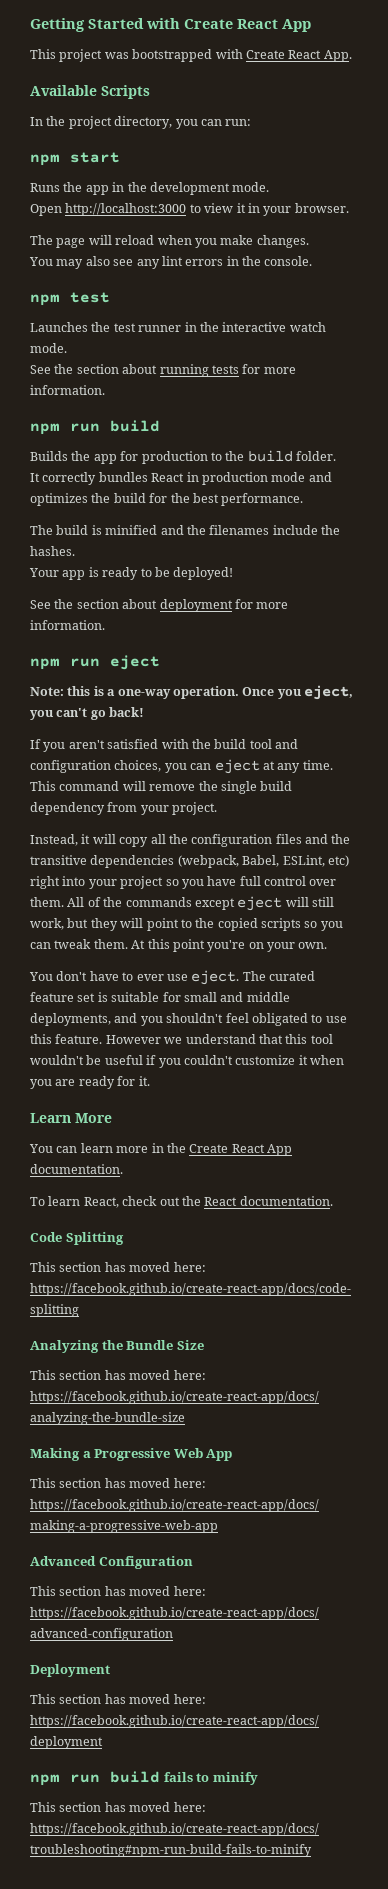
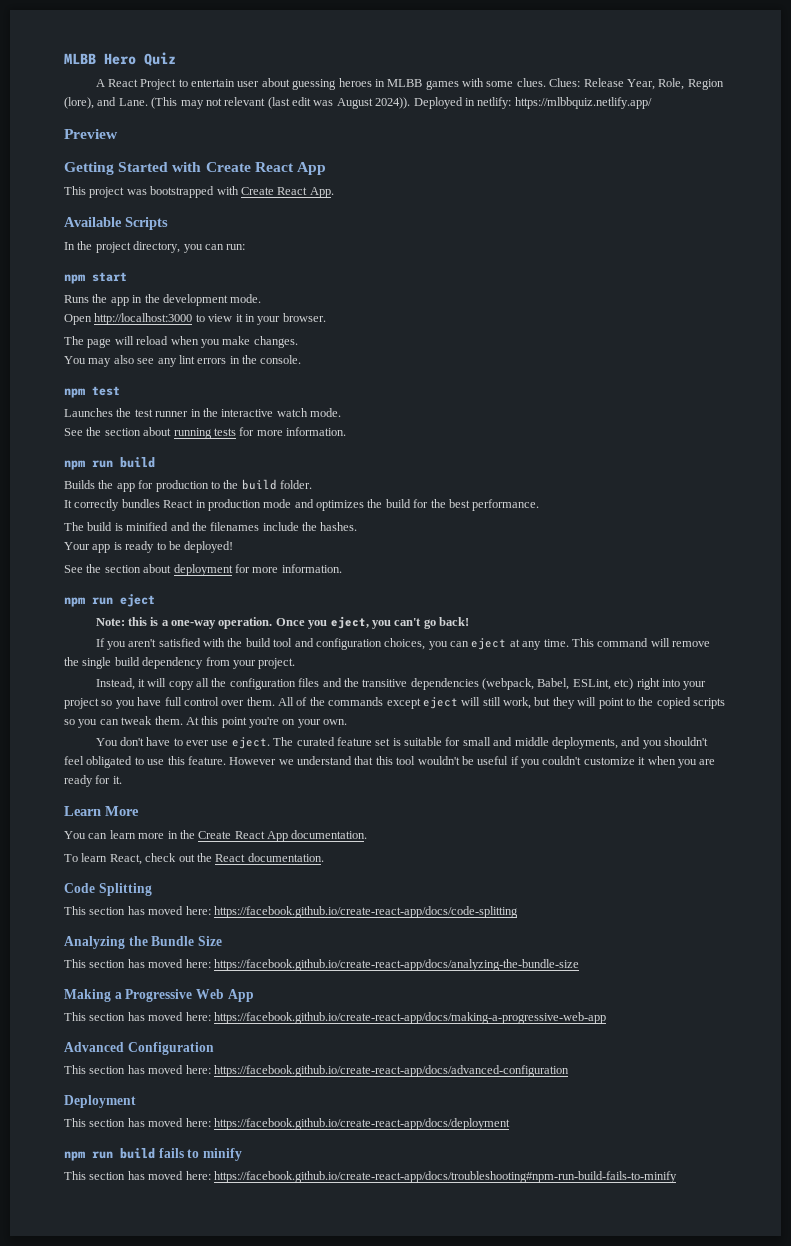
(30, 25) none -> [64,52,176,66] [95,78,724,90] [64,97,652,109] [64,129,118,139] MLBB Hero Quiz // A React Project to entertain user about guessing heroes in MLBB games with some clues. Clues: Release Year, Role, Region (lore), and Lane. (This may not relevant (last edit was August 2024)). Deployed in netlify: https://mlbbquiz.netlify.app/ // Preview //

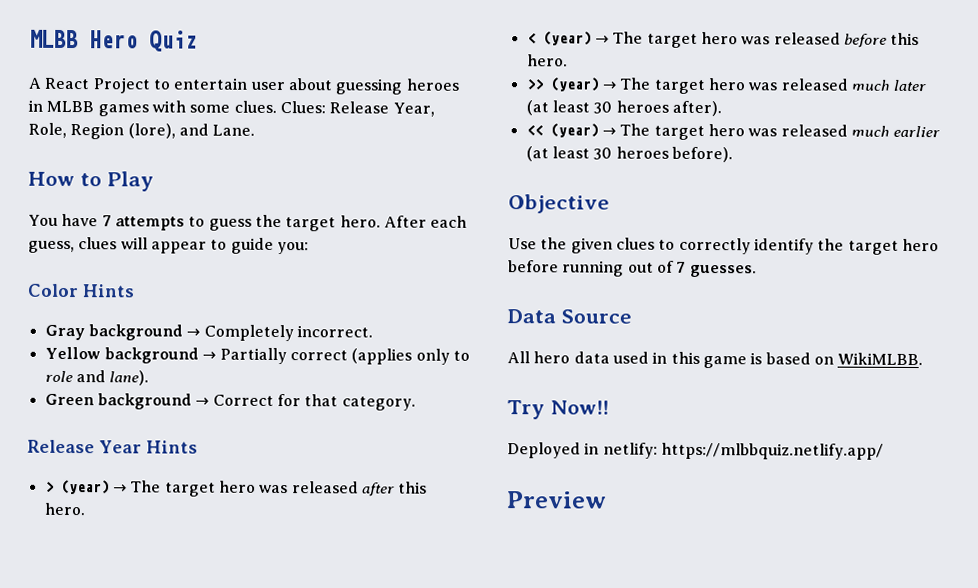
[151,97,411,109] (This may not relevant (last edit was August 2024)). -> [28,171,154,192] [28,213,468,232] [28,237,309,255] [27,283,135,298] [44,324,373,342] [44,346,470,365] [44,370,150,386] [44,393,416,411] [27,439,198,454] [44,479,428,497] [43,502,86,516] [526,31,920,48] [526,54,568,67] [525,77,928,95] [525,100,722,117] [525,123,941,141] [525,146,733,163] [508,194,610,214] [508,237,939,255] [508,260,757,278] [507,309,632,324] [507,351,924,369] [507,400,609,420] // How to Play // You have 7 attempts to guess the target hero. After each guess, clues will appear to guide you: // Color Hints // Gray background → Completely incorrect. // Yellow background → Partially correct (applies only to role and lane). // Green background → Correct for that category. // Release Year Hints // > (year) → The target hero was released after this hero. // < (year) → The target hero was released before this hero. // >> (year) → The target hero was released much later (at least 30 heroes after). // << (year) → The target hero was released much earlier (at least 30 heroes before). // Objective // Use the given clues to correctly identify the target hero before running out of 7 guesses. // Data Source // All hero data used in this game is based on WikiMLBB. // Try Now!! //
[64,162,326,175] [64,186,334,198] [64,217,168,230] [64,241,246,253] [64,272,127,284] [64,294,262,306] [64,313,326,325] [64,336,298,348] [64,355,302,367] [64,386,120,398] [64,408,341,417] [64,427,346,439] [64,457,155,470] [64,479,312,492] [64,499,540,511] [64,522,358,531] [64,541,234,553] [64,564,342,576] [64,594,155,607] [95,616,470,629] [95,638,711,650] [64,657,296,669] [95,678,707,690] [64,697,725,709] [64,716,348,728] [95,737,709,749] [64,756,716,768] [64,775,122,787] [64,806,139,816] [64,830,368,842] [64,853,324,865] [64,883,152,896] [64,906,518,918] [64,936,222,949] [64,959,579,971] [64,989,254,1002] [64,1012,606,1024] [64,1042,214,1055] [64,1065,569,1077] [64,1095,136,1108] [64,1118,510,1130] [64,1148,242,1161] [64,1171,677,1183] // Getting Started with Create React App // This project was bootstrapped with Create React App. // Available Scripts // In the project directory, you can run: // npm start // Runs the app in the development mode. // Open http://localhost:3000 to view it in your browser. // The page will reload when you make changes. // You may also see any lint errors in the console. // npm test // Launches the test runner in the interactive watch mode. // See the section about running tests for more information. // npm run build // Builds the app for production to the build folder. // It correctly bundles React in production mode and optimizes the build for the best performance. // The build is minified and the filenames include the hashes. // Your app is ready to be deployed! // See the section about deployment for more information. // npm run eject // Note: this is a one-way operation. Once you eject, you can't go back! // If you aren't satisfied with the build tool and configuration choices, you can eject at any time. This command will remove the single build dependency from your project. // Instead, it will copy all the configuration files and the transitive dependencies (webpack, Babel, ESLint, etc) right into your project so you have full control over them. All of the commands except eject will still work, but they will point to the copied scripts so you can tweak them. At this point you're on your own. // You don't have to ever use eject. The curated feature set is suitable for small and middle deployments, and you shouldn't feel obligated to use this feature. However we understand that this tool wouldn't be useful if you couldn't customize it when you are ready for it. // Learn More // You can learn more in the Create React App documentation. // To learn React, check out the React documentation. // Code Splitting // This section has moved here: https://facebook.github.io/create-react-app/docs/code-splitting // Analyzing the Bundle Size // This section has moved here: https://facebook.github.io/create-react-app/docs/analyzing-the-bundle-size // Making a Progressive Web App // This section has moved here: https://facebook.github.io/create-react-app/docs/making-a-progressive-web-app // Advanced Configuration // This section has moved here: https://facebook.github.io/create-react-app/docs/advanced-configuration // Deployment // This section has moved here: https://facebook.github.io/create-react-app/docs/deployment // npm run build fails to minify // This section has moved here: https://facebook.github.io/create-react-app/docs/troubleshooting#npm-run-build-fails-to-minify -> (607, 500) none

